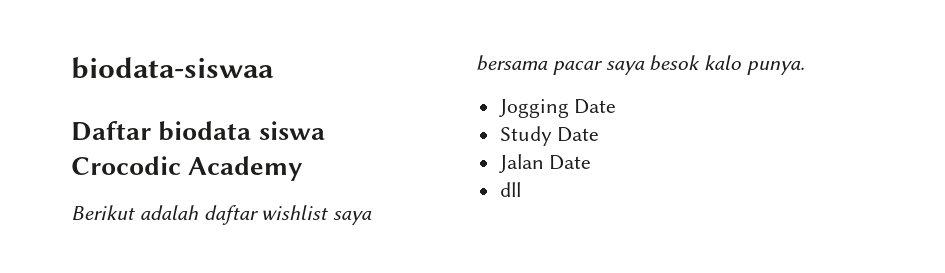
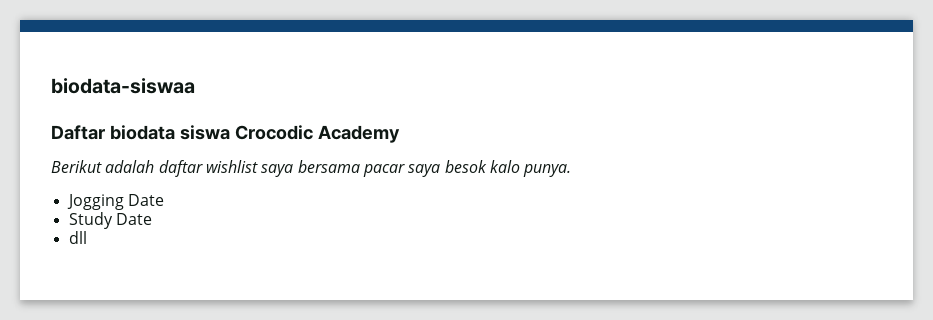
[498,154,592,173] // Jalan Date -> (152, 219) none

